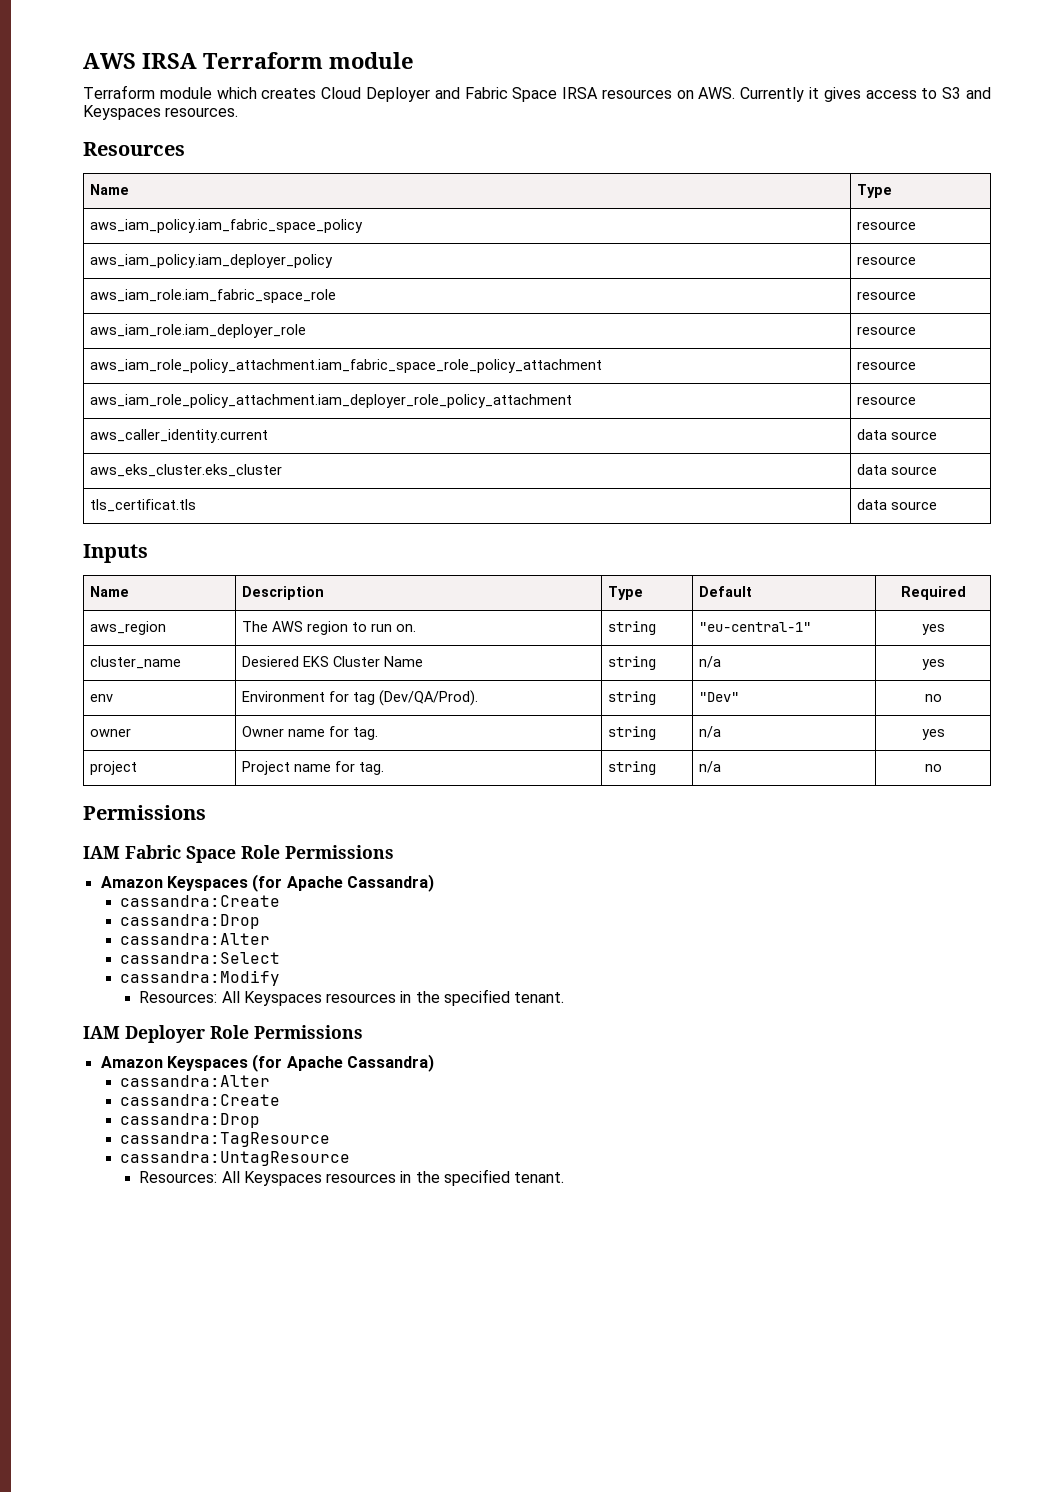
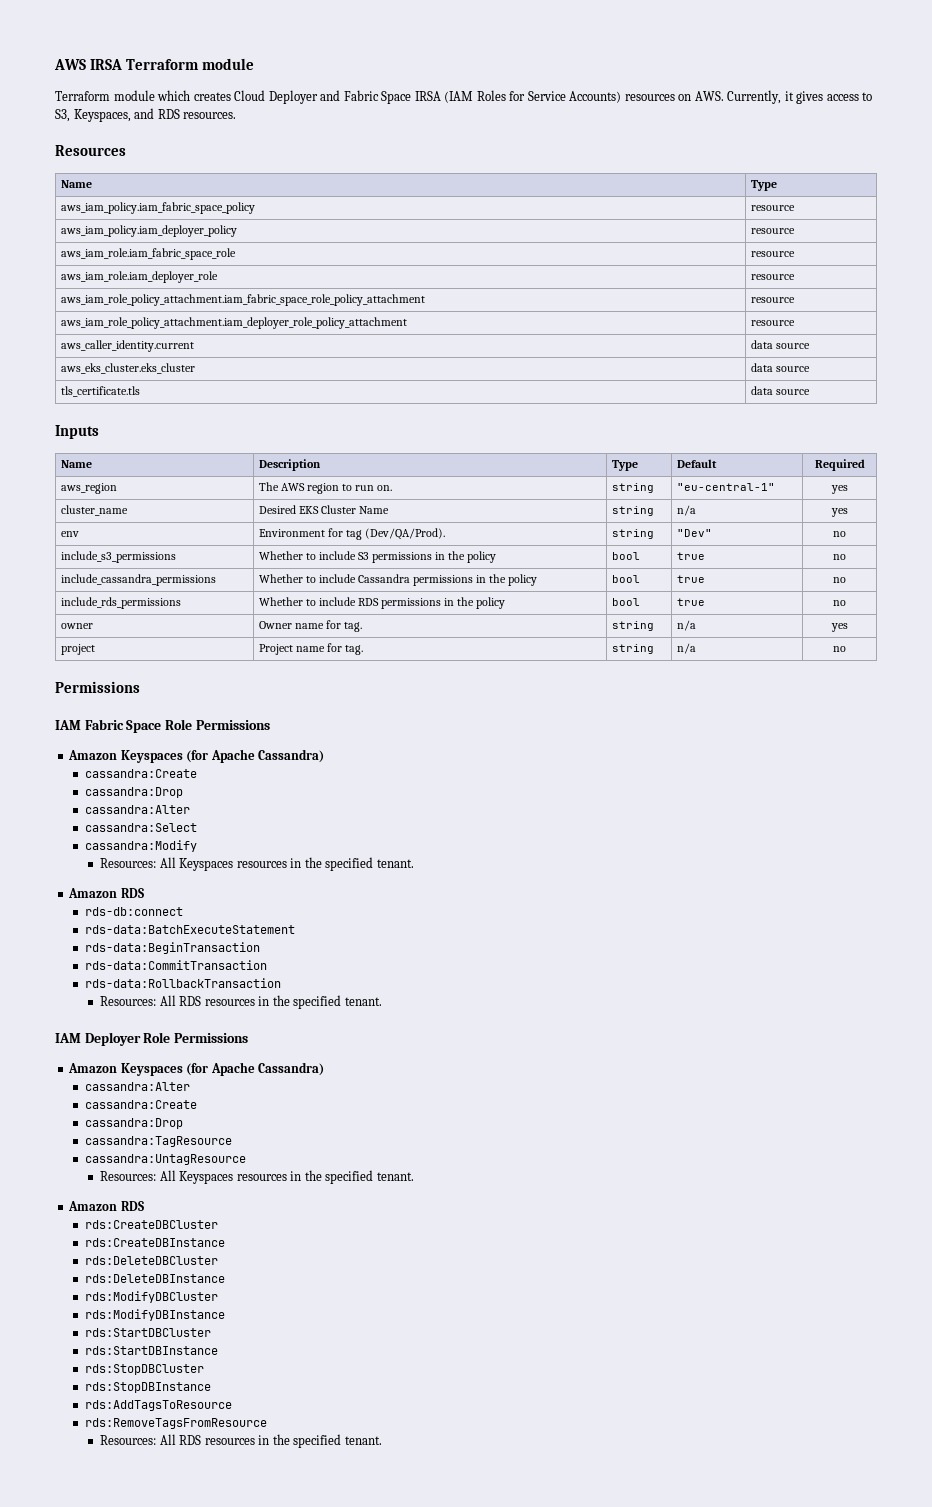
(599, 93) none -> [444,90,622,103] (IAM Roles for Service Accounts)
[740,87,805,102] Currently -> [727,90,782,104] Currently,
[942,87,991,99] [83,105,161,120] S3 and Keyspaces -> [55,108,180,122] S3, Keyspaces, and RDS
[89,499,196,512] tls_certificat.tls -> [60,386,140,397] tls_certificate.tls
[241,656,299,667] Desiered -> [258,505,296,514] Desired
(942, 698) none -> [60,551,176,563] [258,551,497,563] [611,552,640,560] [676,552,705,560] [833,554,846,560] [60,574,216,586] [258,574,538,586] [611,575,640,583] [676,575,705,583] [833,577,846,583] [60,597,181,609] [258,597,506,609] [611,598,640,606] [676,598,705,606] [833,600,846,606] // include_s3_permissions | Whether to include S3 permissions in the policy | bool | true | no // include_cassandra_permissions | Whether to include Cassandra permissions in the policy | bool | true | no // include_rds_permissions | Whether to include RDS permissions in the policy | bool | true | no
(565, 997) none -> [68,888,144,898] [84,907,183,916] [84,925,295,934] [84,942,260,954] [84,960,267,970] [84,978,281,988] [100,995,382,1009] // Amazon RDS // rds-db:connect // rds-data:BatchExecuteStatement // rds-data:BeginTransaction // rds-data:CommitTransaction // rds-data:RollbackTransaction // Resources: All RDS resources in the specified tenant.
(565, 1177) none -> [68,1201,144,1211] [84,1220,218,1229] [84,1238,225,1247] [84,1256,218,1265] [84,1274,225,1283] [84,1291,218,1303] [84,1309,225,1321] [84,1328,211,1337] [84,1346,218,1355] [84,1364,204,1375] [84,1382,211,1393] [84,1400,232,1411] [84,1418,267,1429] [100,1434,382,1448] // Amazon RDS // rds:CreateDBCluster // rds:CreateDBInstance // rds:DeleteDBCluster // rds:DeleteDBInstance // rds:ModifyDBCluster // rds:ModifyDBInstance // rds:StartDBCluster // rds:StartDBInstance // rds:StopDBCluster // rds:StopDBInstance // rds:AddTagsToResource // rds:RemoveTagsFromResource // Resources: All RDS resources in the specified tenant.

